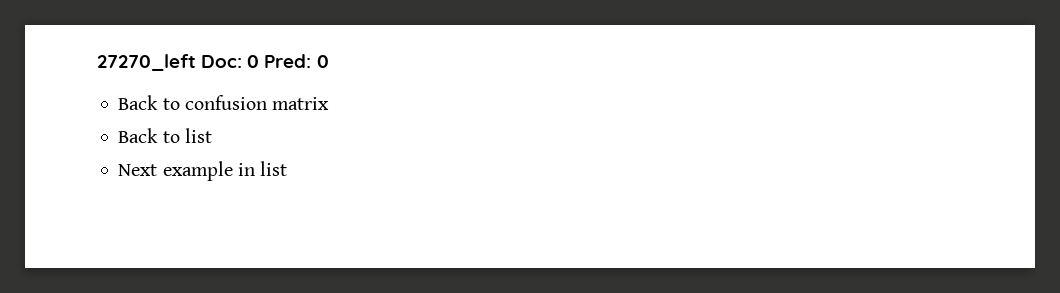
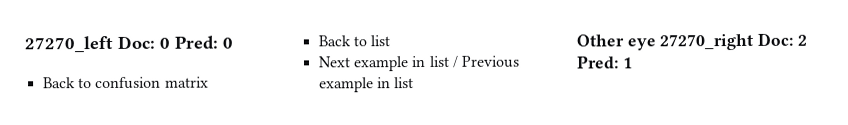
(288, 168) none -> [451,55,521,68] [318,77,415,93] [576,32,807,51] [576,55,633,69] / Previous example in list // Other eye 27270_right Doc: 2 Pred: 1

